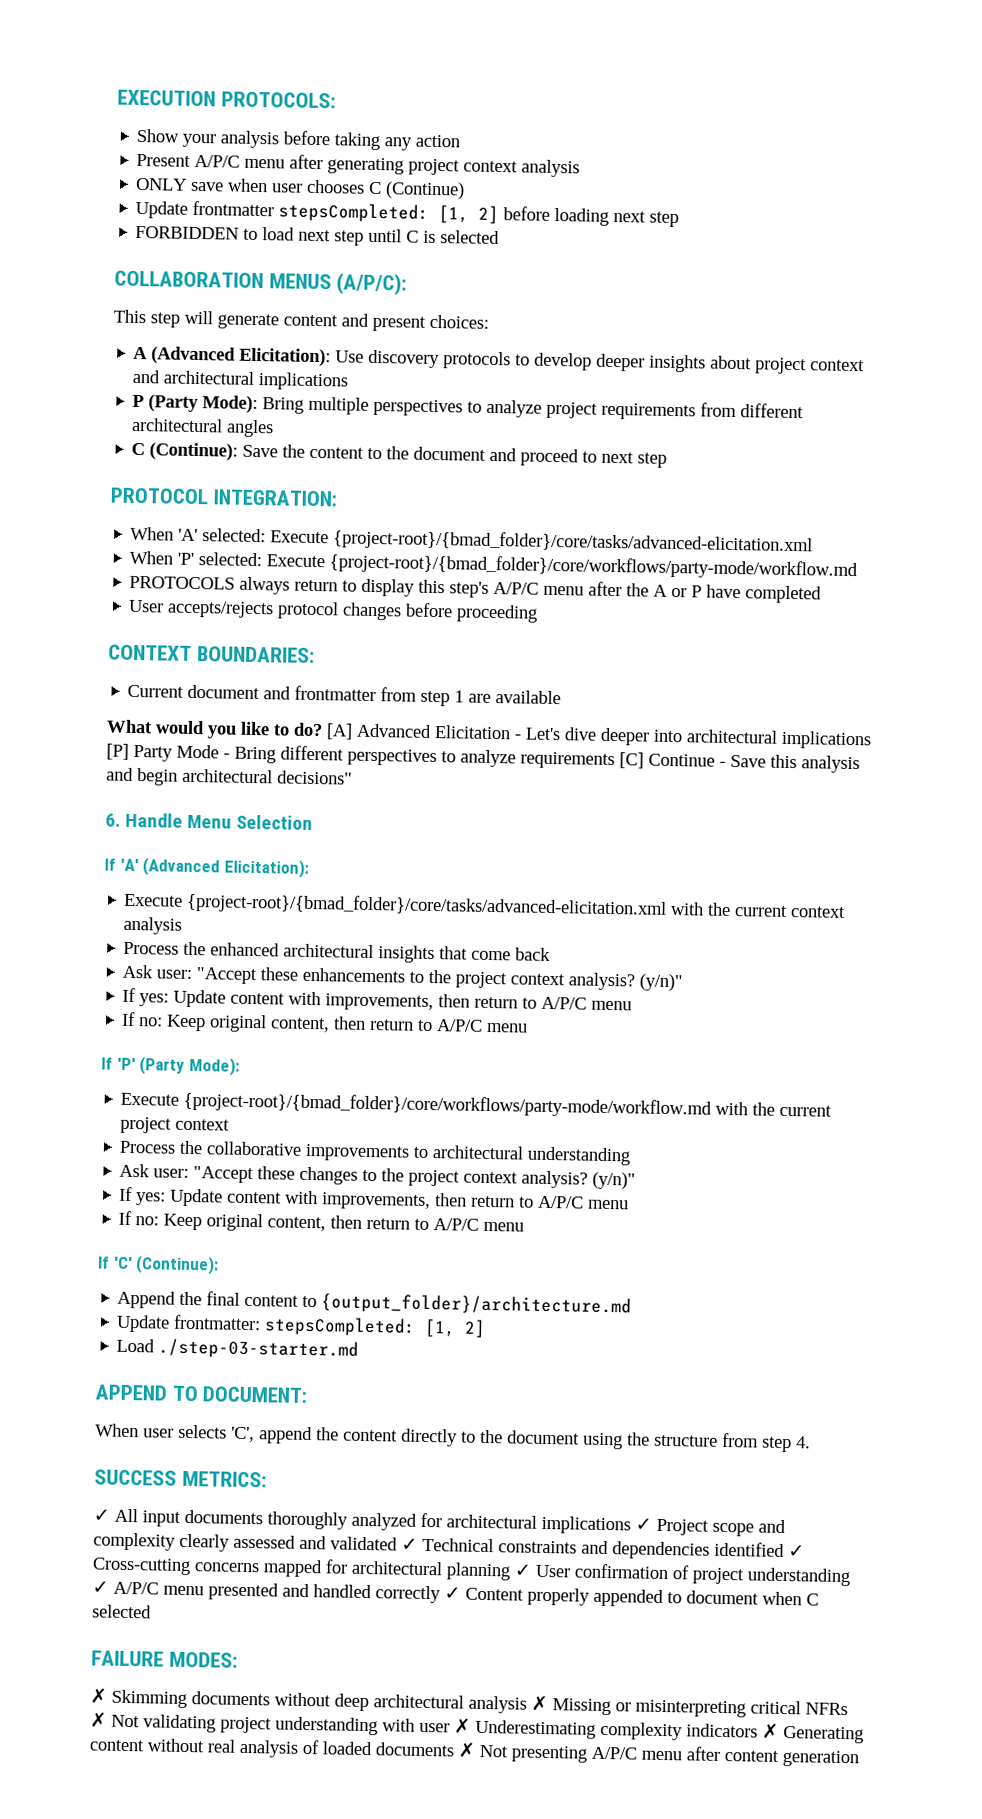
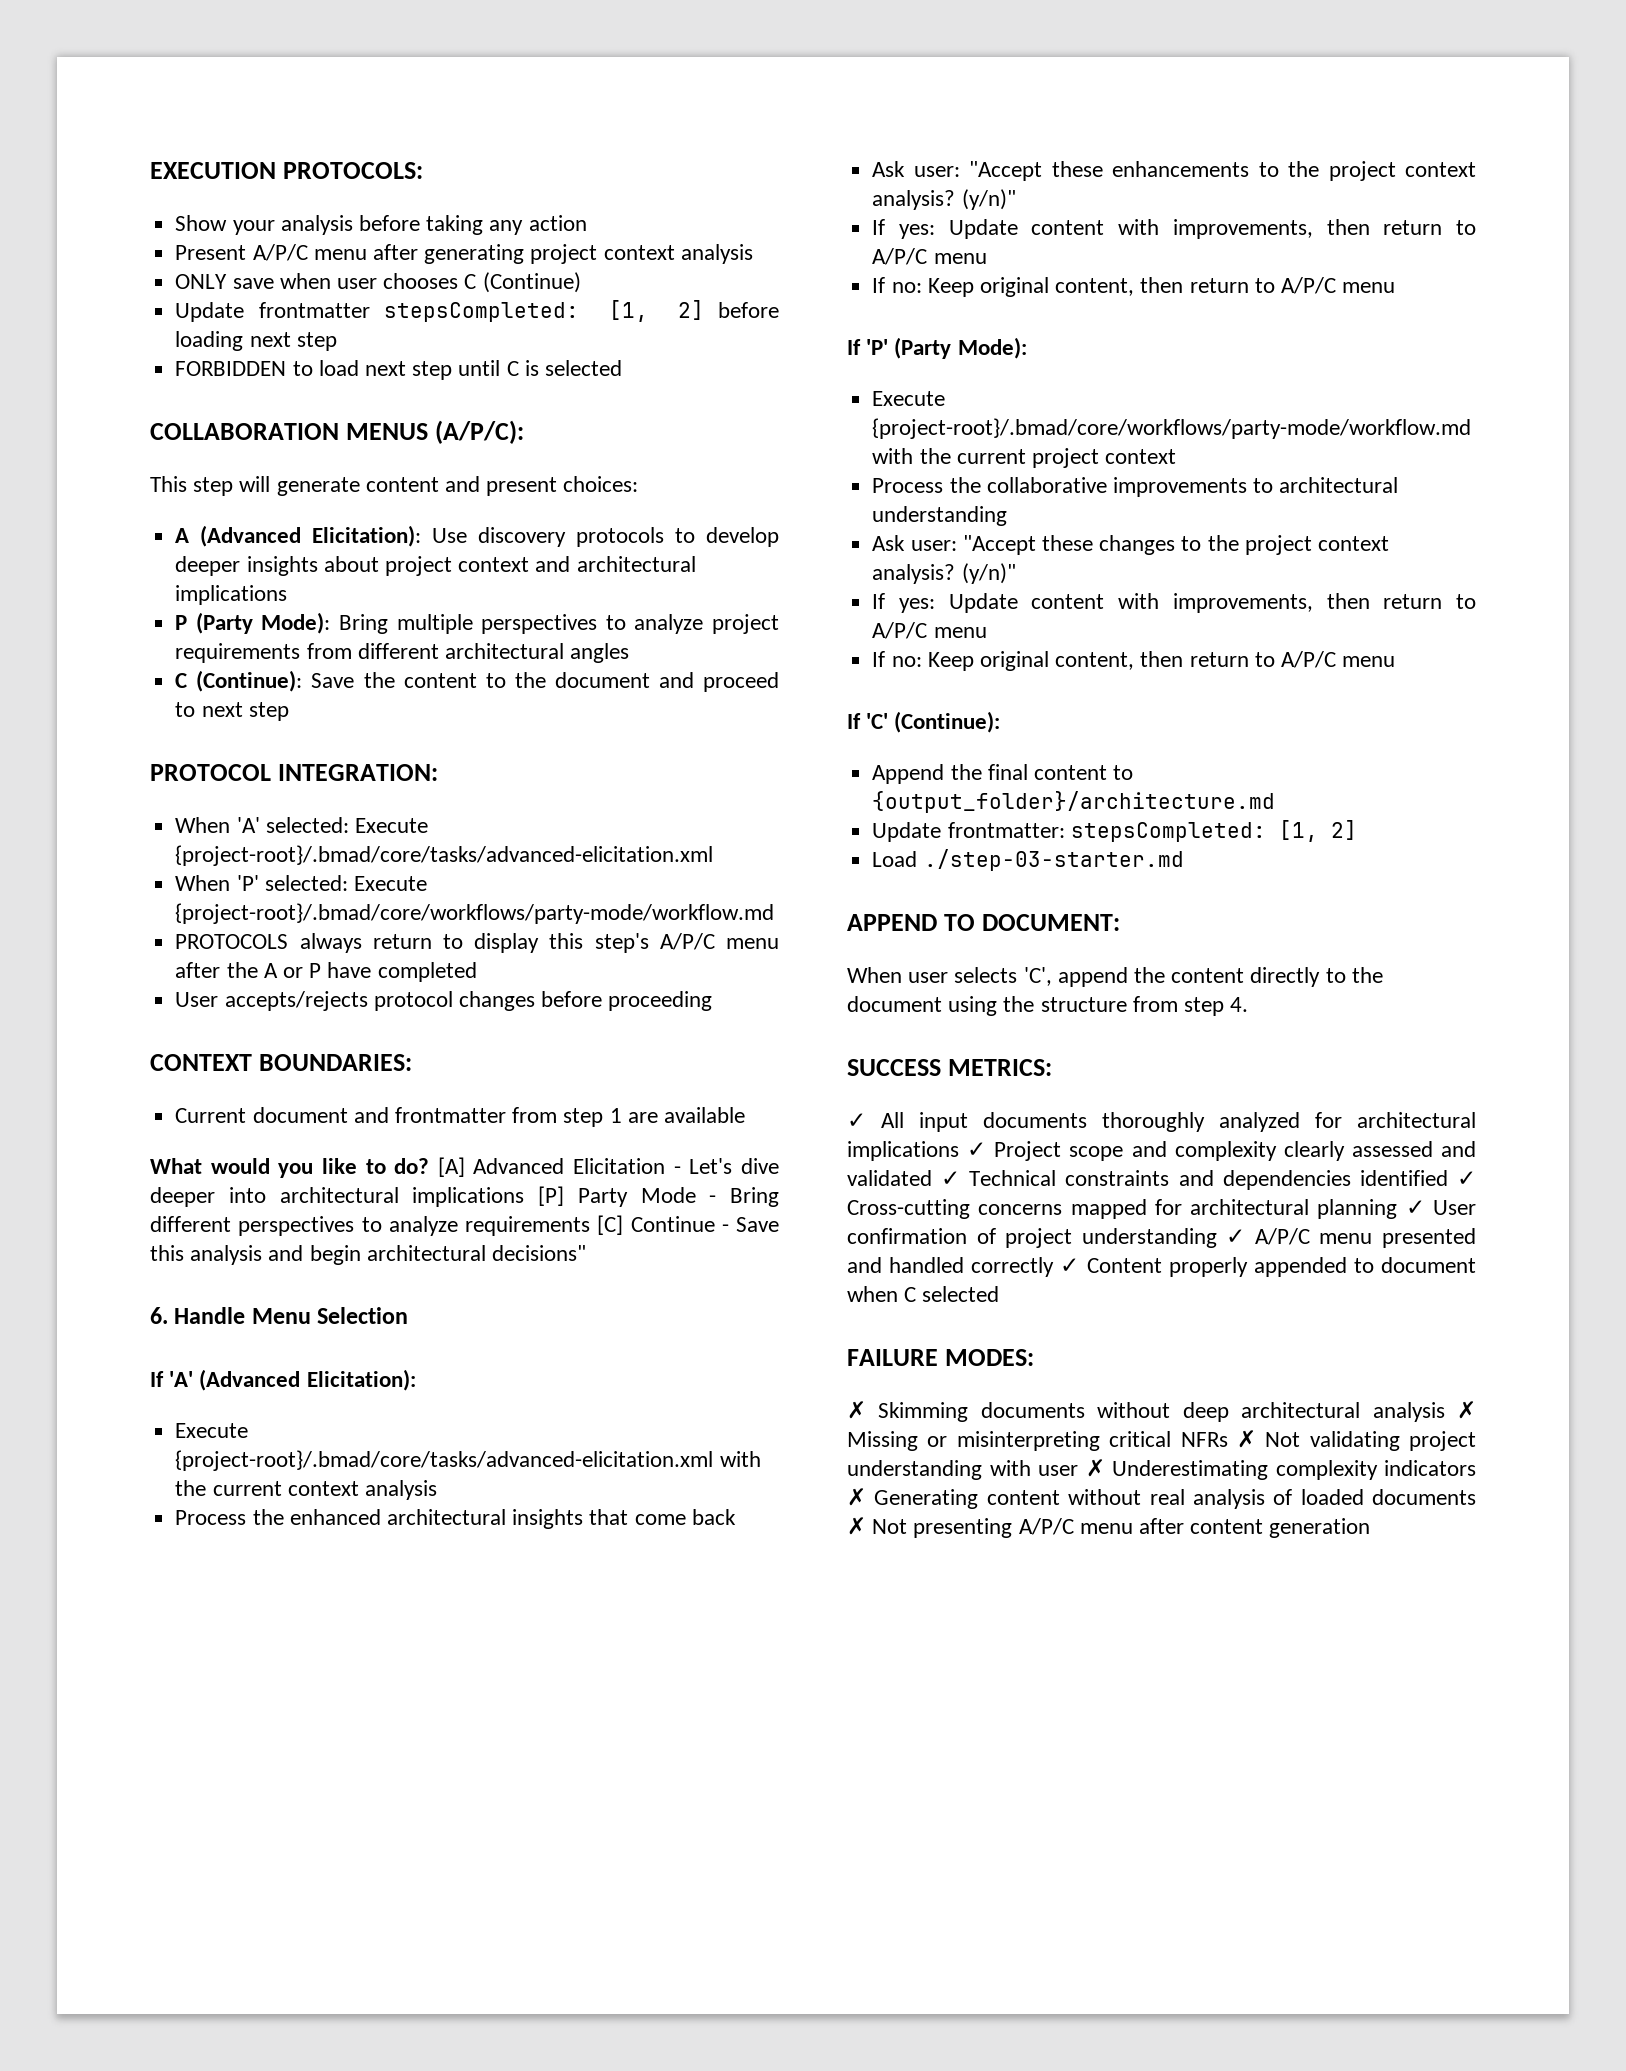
[333,529,814,556] {project-root}/{bmad_folder}/core/tasks/advanced-elicitation.xml -> [175,845,714,866] {project-root}/.bmad/core/tasks/advanced-elicitation.xml
[329,553,859,581] {project-root}/{bmad_folder}/core/workflows/party-mode/workflow.md -> [175,903,775,924] {project-root}/.bmad/core/workflows/party-mode/workflow.md
[186,892,668,919] {project-root}/{bmad_folder}/core/tasks/advanced-elicitation.xml -> [175,1450,714,1471] {project-root}/.bmad/core/tasks/advanced-elicitation.xml
[183,1091,713,1119] {project-root}/{bmad_folder}/core/workflows/party-mode/workflow.md -> [872,418,1472,439] {project-root}/.bmad/core/workflows/party-mode/workflow.md

